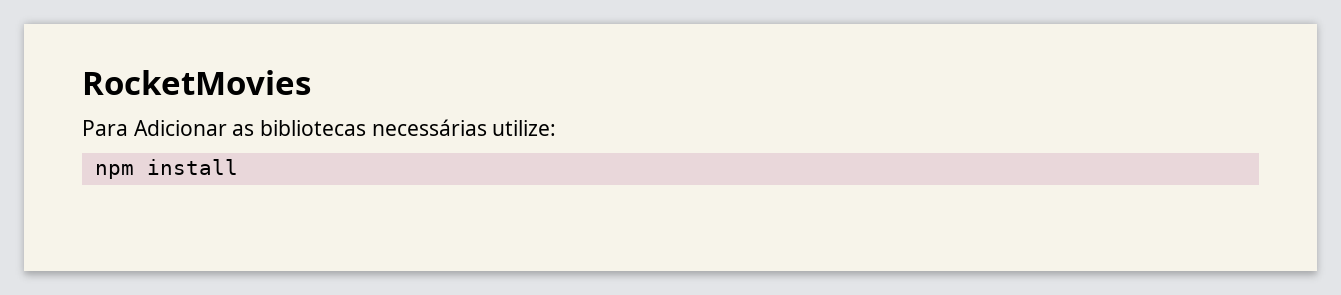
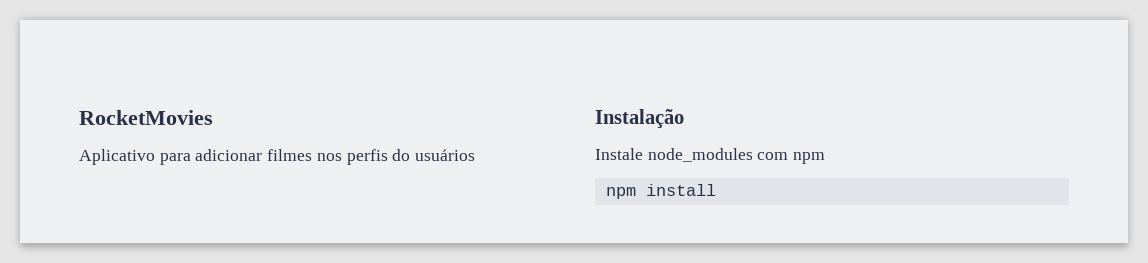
[82,119,557,136] Para Adicionar as bibliotecas necessárias utilize: -> [79,149,476,165] [595,109,684,129] [595,148,826,164] Aplicativo para adicionar filmes nos perfis do usuários // Instalação // Instale node_modules com npm

